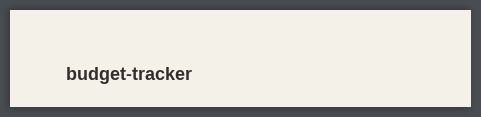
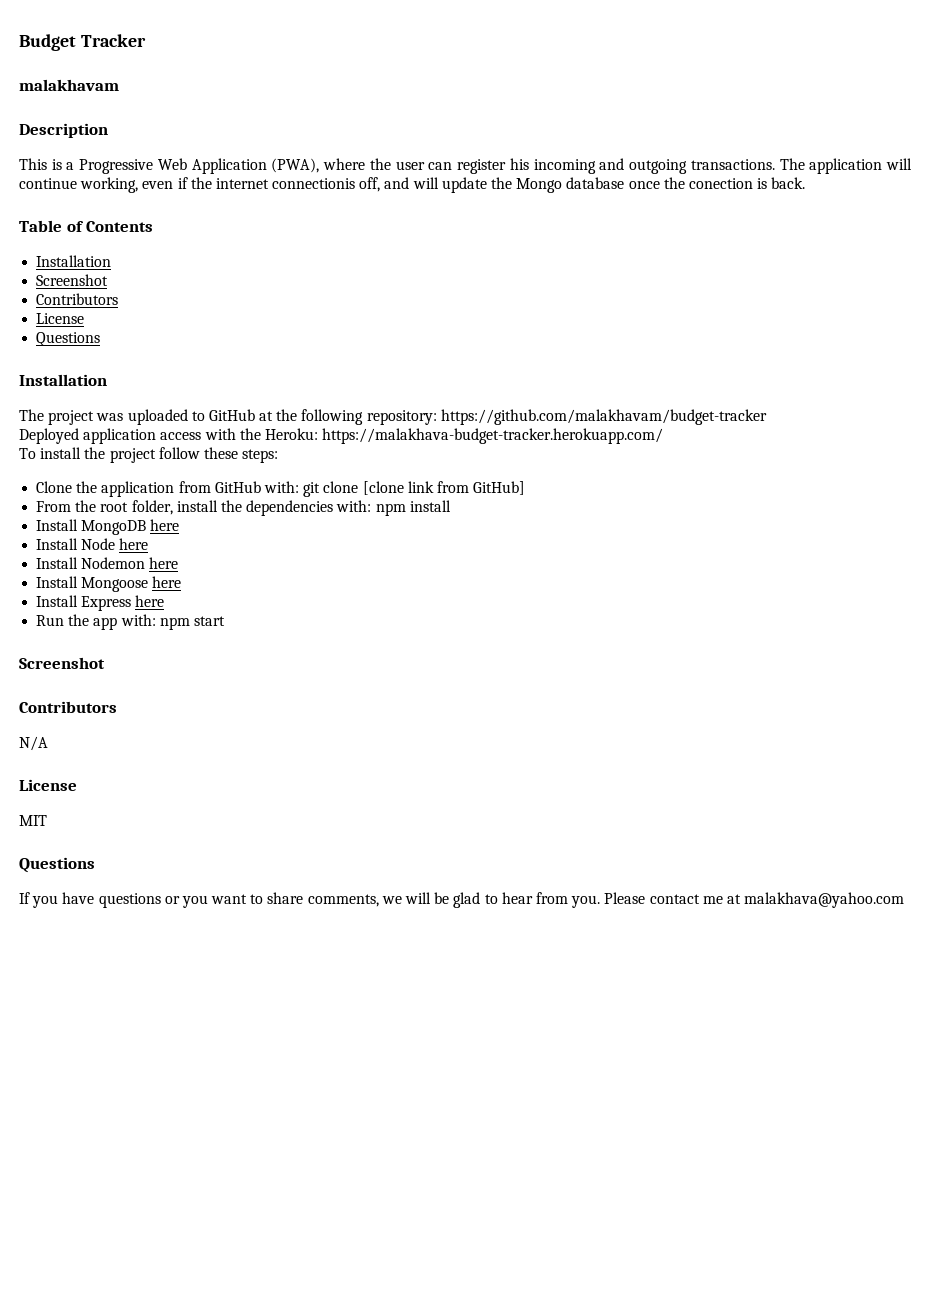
[66,67,192,84] budget-tracker -> [19,34,146,51] [19,79,119,91] [19,123,108,138] [19,158,912,174] [19,177,806,193] [19,220,154,232] [36,255,112,267] [36,274,109,286] [36,293,119,305] [36,313,85,324] [36,332,101,346] [19,374,107,386] [19,409,767,425] [19,428,664,444] [19,447,279,463] [36,481,526,497] [36,500,451,516] [36,519,180,535] [36,538,149,550] [36,557,179,569] [36,576,182,592] [36,595,165,611] [36,614,225,630] [19,657,105,669] [19,701,117,713] [19,736,48,751] [19,779,77,791] [19,815,47,826] [19,857,95,873] [19,892,905,908] Budget Tracker // malakhavam // Description // This is a Progressive Web Application (PWA), where the user can register his incoming and outgoing transactions. The application will continue working, even if the internet connectionis off, and will update the Mongo database once the conection is back. // Table of Contents // Installation // Screenshot // Contributors // License // Questions // Installation // The project was uploaded to GitHub at the following repository: https://github.com/malakhavam/budget-tracker // Deployed application access with the Heroku: https://malakhava-budget-tracker.herokuapp.com/ // To install the project follow these steps: // Clone the application from GitHub with: git clone [clone link from GitHub] // From the root folder, install the dependencies with: npm install // Install MongoDB here // Install Node here // Install Nodemon here // Install Mongoose here // Install Express here // Run the app with: npm start // Screenshot // Contributors // N/A // License // MIT // Questions // If you have questions or you want to share comments, we will be glad to hear from you. Please contact me at malakhava@yahoo.com

